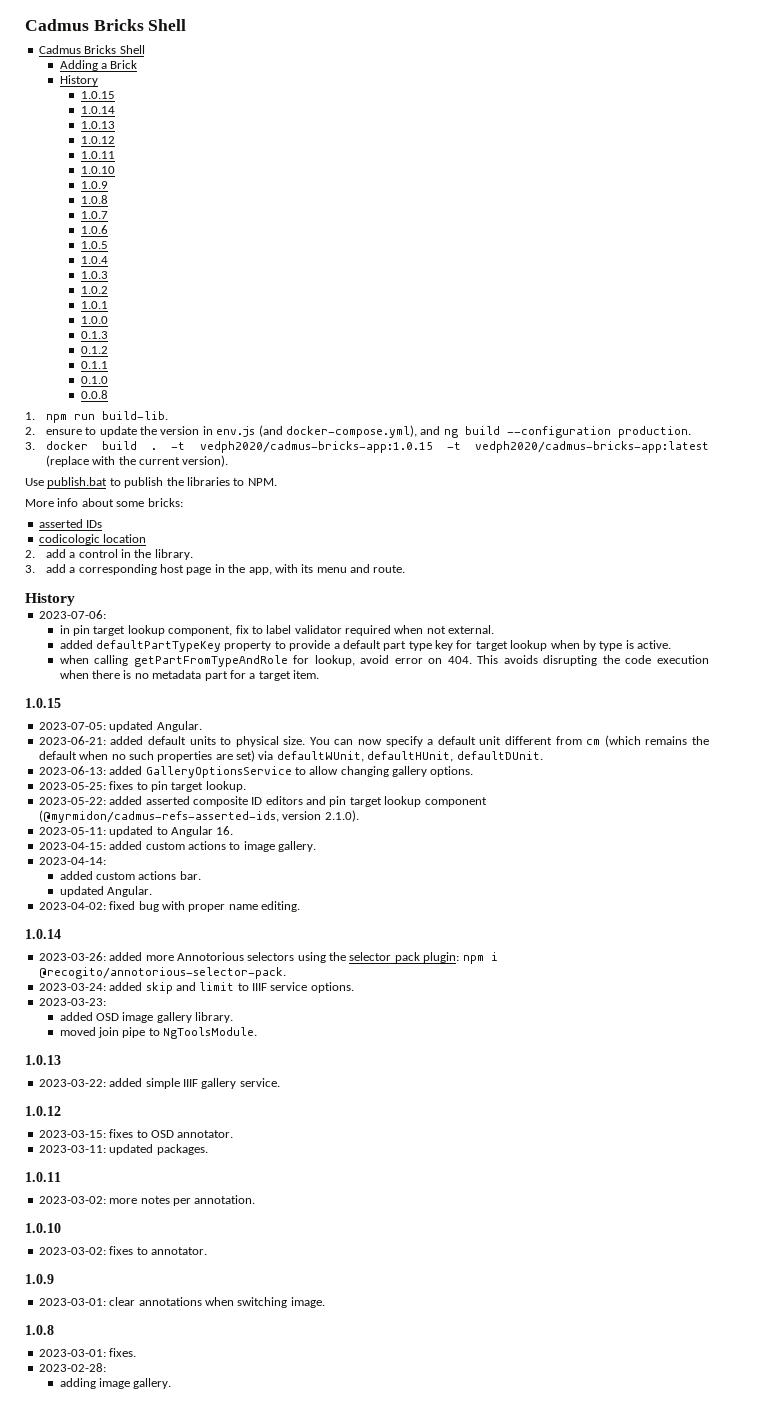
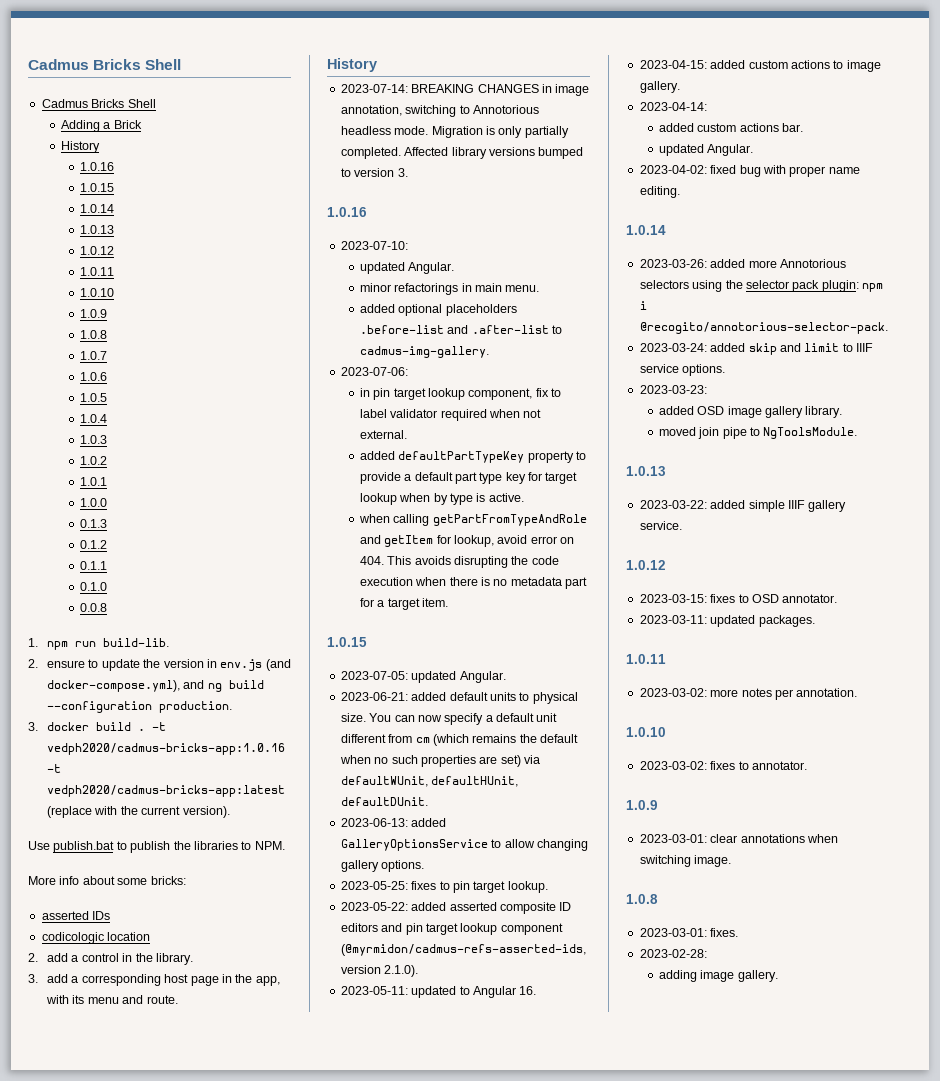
(98, 80) none -> [79,162,114,171] // 1.0.16
[199,441,433,453] vedph2020/cadmus-bricks-app:1.0.15 -> [47,743,286,755] vedph2020/cadmus-bricks-app:1.0.16
(75, 599) none -> [340,84,590,96] [340,105,539,117] [340,126,569,138] [340,147,584,159] [340,168,408,177] [327,207,367,217] [340,241,408,250] [359,262,455,274] [359,283,540,295] [359,304,517,316] [359,325,562,334] [359,346,489,358] // 2023-07-14: BREAKING CHANGES in image annotation, switching to Annotorious headless mode. Migration is only partially completed. Affected library versions bumped to version 3. // 1.0.16 // 2023-07-10: // updated Angular. // minor refactorings in main menu. // added optional placeholders .before-list and .after-list to cadmus-img-gallery.
(288, 661) none -> [359,535,434,547] and getItem

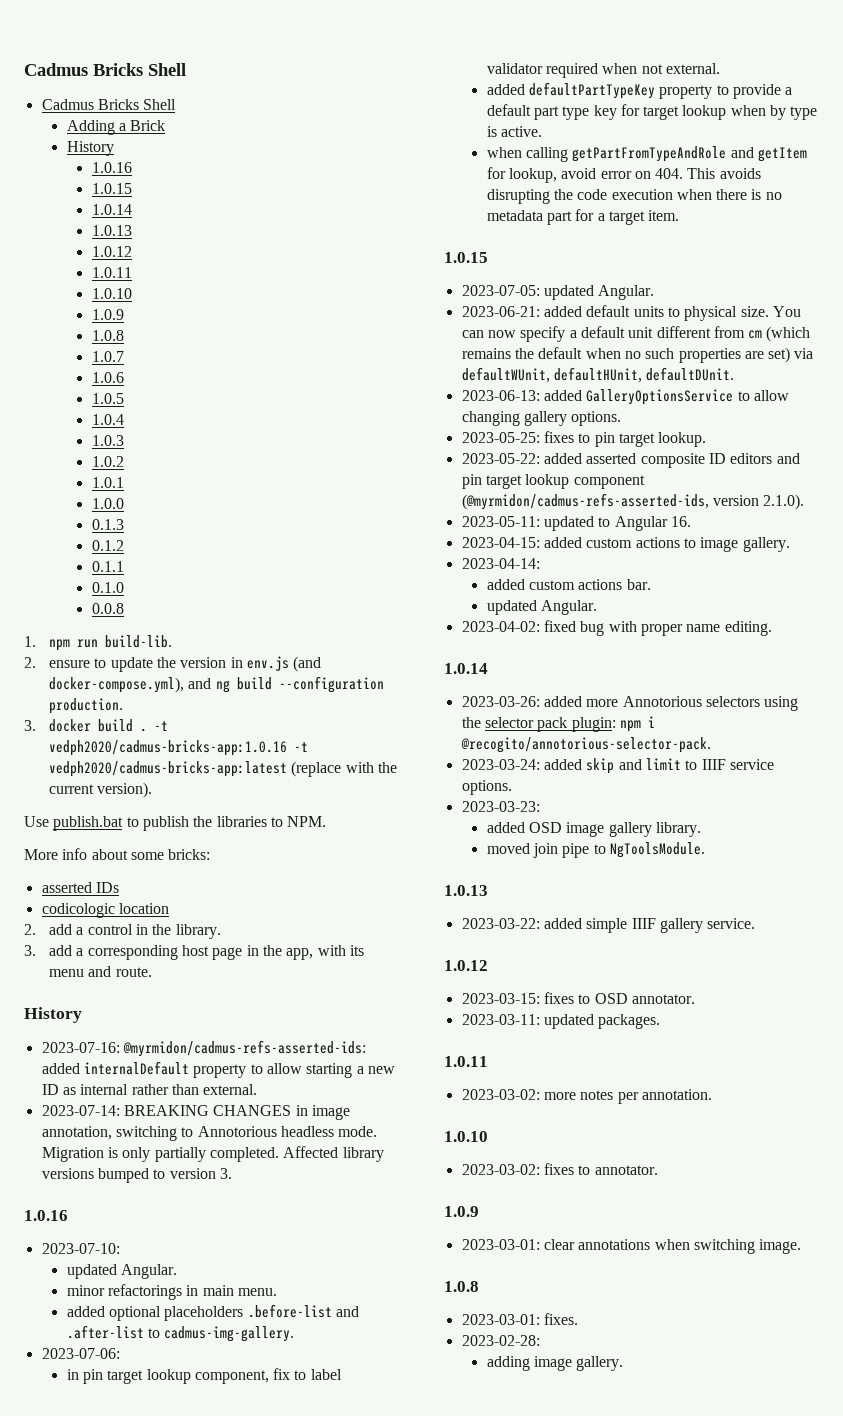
(377, 65) none -> [41,1040,366,1057] [41,1061,395,1078] [41,1084,258,1095] // 2023-07-16: @myrmidon/cadmus-refs-asserted-ids: added internalDefault property to allow starting a new ID as internal rather than external.

